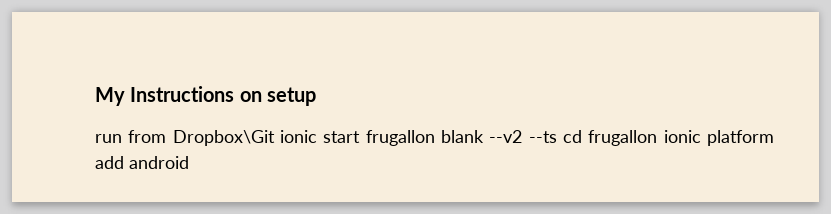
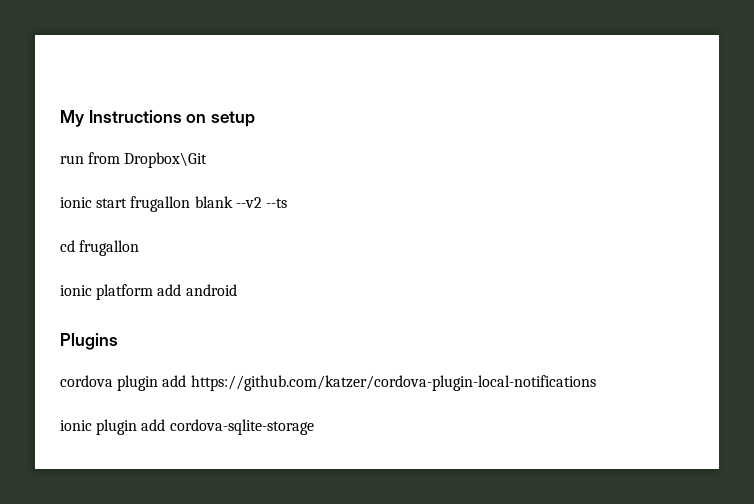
(275, 138) none -> (208, 160) //
(557, 137) none -> (287, 203) //
(658, 138) none -> (140, 248) //
(189, 162) none -> [60,333,118,350] [60,375,596,391] [60,419,314,435] // Plugins // cordova plugin add https://github.com/katzer/cordova-plugin-local-notifications // ionic plugin add cordova-sqlite-storage

